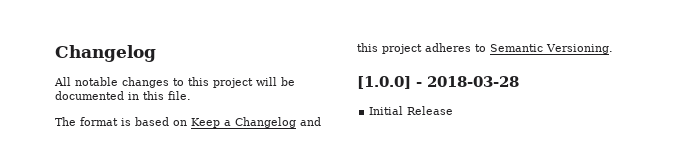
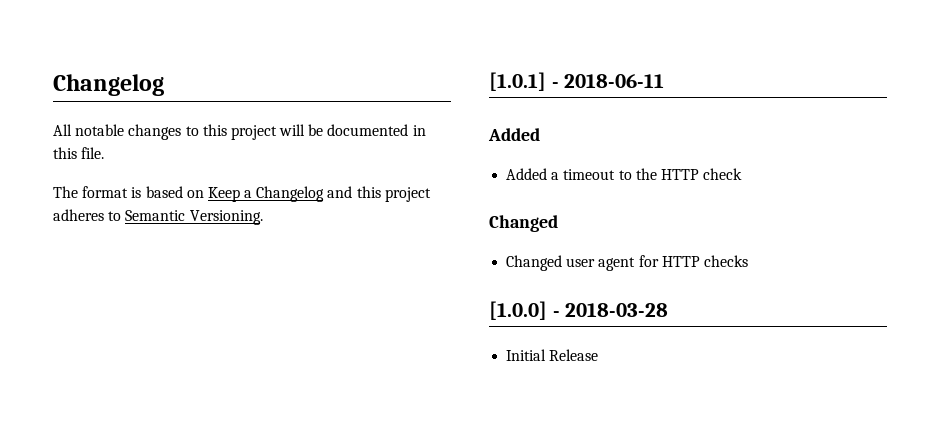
(613, 49) none -> [489,72,665,91] [488,128,540,141] [506,168,743,180] [489,215,558,232] [506,255,748,271] // [1.0.1] - 2018-06-11 // Added // Added a timeout to the HTTP check // Changed // Changed user agent for HTTP checks

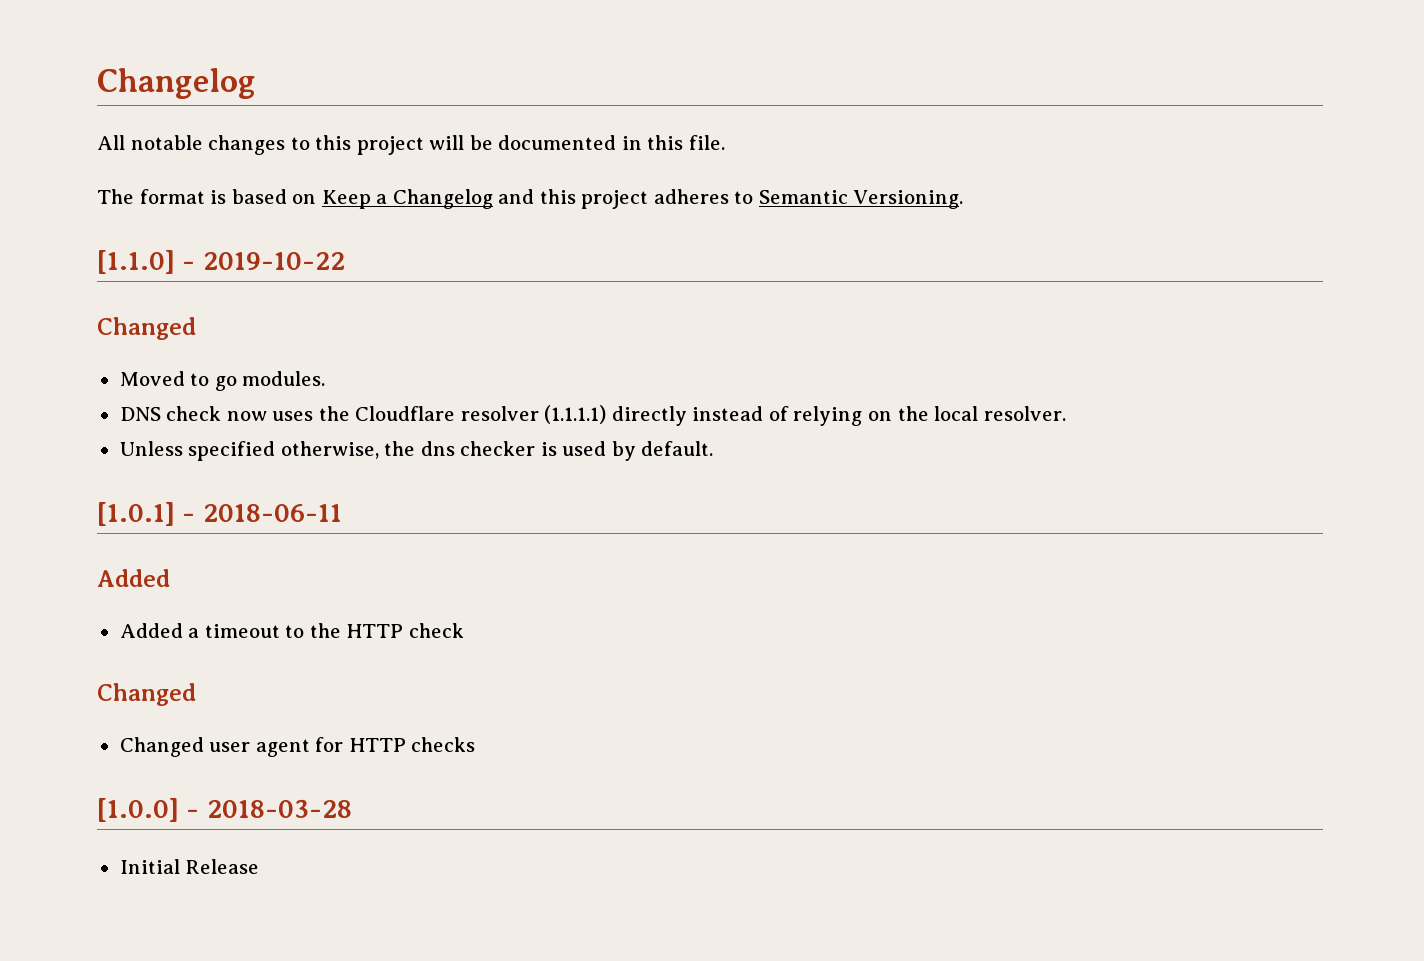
(263, 217) none -> [97,250,345,274] [97,317,196,340] [119,371,326,391] [119,405,1066,426] [119,441,714,461] // [1.1.0] - 2019-10-22 // Changed // Moved to go modules. // DNS check now uses the Cloudflare resolver (1.1.1.1) directly instead of relying on the local resolver. // Unless specified otherwise, the dns checker is used by default.

